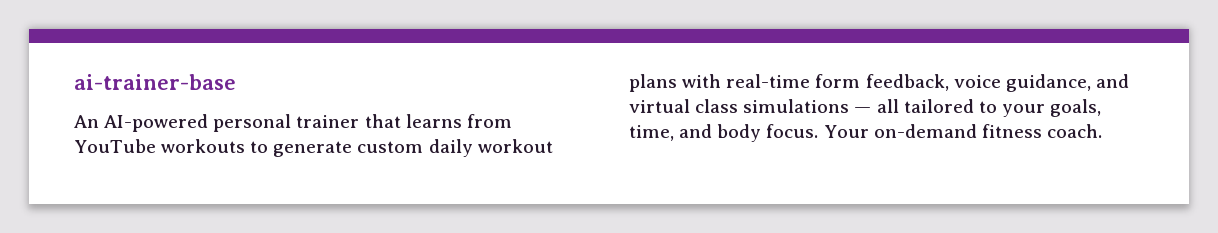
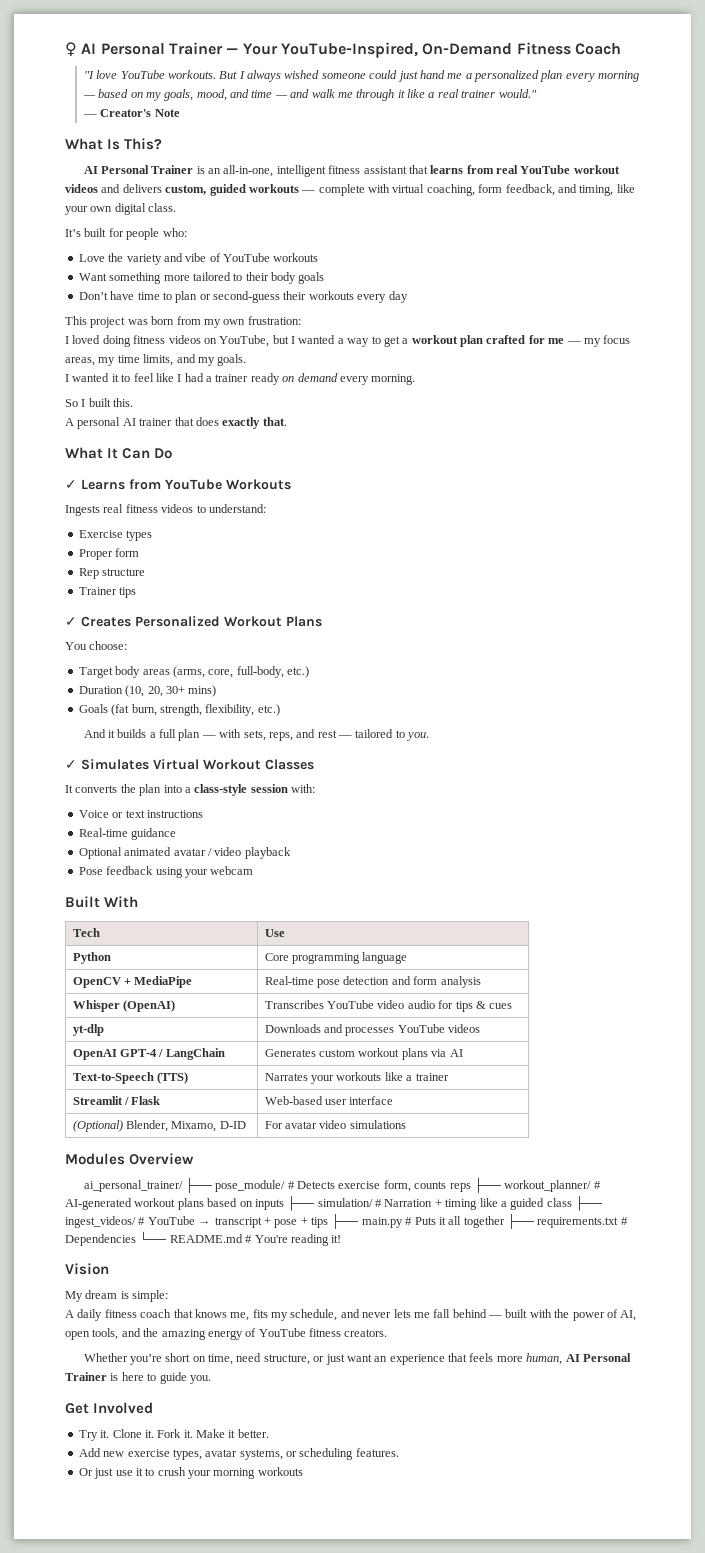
[74,74,236,90] [74,114,512,132] [74,139,553,157] [629,74,1129,92] [629,99,1102,117] [629,124,1102,142] ai-trainer-base // An AI-powered personal trainer that learns from YouTube workouts to generate custom daily workout plans with real-time form feedback, voice guidance, and virtual class simulations — all tailored to your goals, time, and body focus. Your on-demand fitness coach. -> [65,42,621,58] [83,70,640,82] [82,89,537,101] [82,109,180,117] [65,138,163,150] [83,165,620,177] [65,184,635,196] [65,203,177,215] [65,228,187,240] [78,253,319,265] [78,272,325,284] [78,291,408,303] [65,316,301,328] [65,335,631,347] [65,354,247,366] [65,373,416,385] [65,398,134,407] [65,417,287,429] [65,447,173,459] [65,479,291,490] [65,504,266,516] [78,530,153,541] [78,548,140,560] [78,568,146,579] [78,587,137,598] [65,616,322,627] [65,641,128,650] [78,666,309,678] [78,685,217,697] [78,704,280,716] [83,729,430,741] [65,759,314,770] [65,784,315,796] [78,810,203,818] [78,828,177,840] [78,847,291,859] [78,866,254,878] [65,896,139,908] [72,928,100,937] [264,929,285,937] [72,952,111,964] [264,952,408,964] [72,976,193,988] [264,976,481,988] [72,1000,176,1012] [264,1000,513,1012] [72,1024,104,1036] [264,1024,481,1036] [72,1048,225,1060] [264,1048,463,1060] [72,1072,189,1084] [264,1072,449,1084] [72,1096,161,1105] [264,1096,394,1105] [72,1120,246,1132] [264,1120,406,1129] [65,1153,195,1165] [83,1177,601,1193] [65,1195,602,1211] [65,1213,628,1229] [65,1231,342,1246] [65,1263,109,1275] [65,1290,169,1302] [65,1309,637,1321] [65,1328,388,1340] [83,1353,631,1365] [65,1372,211,1384] [65,1402,154,1414] [78,1429,269,1441] [78,1448,399,1460] [78,1467,303,1479] ♀ AI Personal Trainer — Your YouTube-Inspired, On-Demand Fitness Coach // "I love YouTube workouts. But I always wished someone could just hand me a personalized plan every morning — based on my goals, mood, and time — and walk me through it like a real trainer would." // — Creator's Note // What Is This? // AI Personal Trainer is an all-in-one, intelligent fitness assistant that learns from real YouTube workout videos and delivers custom, guided workouts — complete with virtual coaching, form feedback, and timing, like your own digital class. // It’s built for people who: // Love the variety and vibe of YouTube workouts // Want something more tailored to their body goals // Don’t have time to plan or second-guess their workouts every day // This project was born from my own frustration: // I loved doing fitness videos on YouTube, but I wanted a way to get a workout plan crafted for me — my focus areas, my time limits, and my goals. // I wanted it to feel like I had a trainer ready on demand every morning. // So I built this. // A personal AI trainer that does exactly that. // What It Can Do // ✓ Learns from YouTube Workouts // Ingests real fitness videos to understand: // Exercise types // Proper form // Rep structure // Trainer tips // ✓ Creates Personalized Workout Plans // You choose: // Target body areas (arms, core, full-body, etc.) // Duration (10, 20, 30+ mins) // Goals (fat burn, strength, flexibility, etc.) // And it builds a full plan — with sets, reps, and rest — tailored to you. // ✓ Simulates Virtual Workout Classes // It converts the plan into a class-style session with: // Voice or text instructions // Real-time guidance // Optional animated avatar / video playback // Pose feedback using your webcam // Built With // Tech | Use // Python | Core programming language // OpenCV + MediaPipe | Real-time pose detection and form analysis // Whisper (OpenAI) | Transcribes YouTube video audio for tips & cues // yt-dlp | Downloads and processes YouTube videos // OpenAI GPT-4 / LangChain | Generates custom workout plans via AI // Text-to-Speech (TTS) | Narrates your workouts like a trainer // Streamlit / Flask | Web-based user interface // (Optional) Blender, Mixamo, D-ID | For avatar video simulations // Modules Overview // ai_personal_trainer/ ├── pose_module/ # Detects exercise form, counts reps ├── workout_planner/ # AI-generated workout plans based on inputs ├── simulation/ # Narration + timing like a guided class ├── ingest_videos/ # YouTube → transcript + pose + tips ├── main.py # Puts it all together ├── requirements.txt # Dependencies └── README.md # You're reading it! // Vision // My dream is simple: // A daily fitness coach that knows me, fits my schedule, and never lets me fall behind — built with the power of AI, open tools, and the amazing energy of YouTube fitness creators. // Whether you’re short on time, need structure, or just want an experience that feels more human, AI Personal Trainer is here to guide you. // Get Involved // Try it. Clone it. Fork it. Make it better. // Add new exercise types, avatar systems, or scheduling features. // Or just use it to crush your morning workouts

